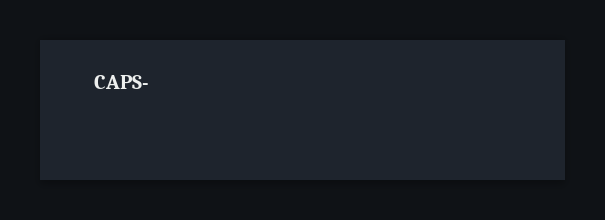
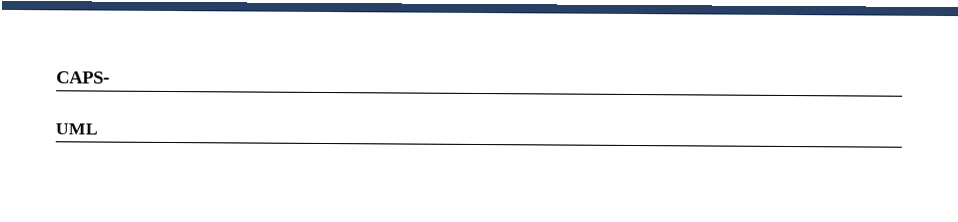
(149, 82) none -> [55,123,98,135] // UML

